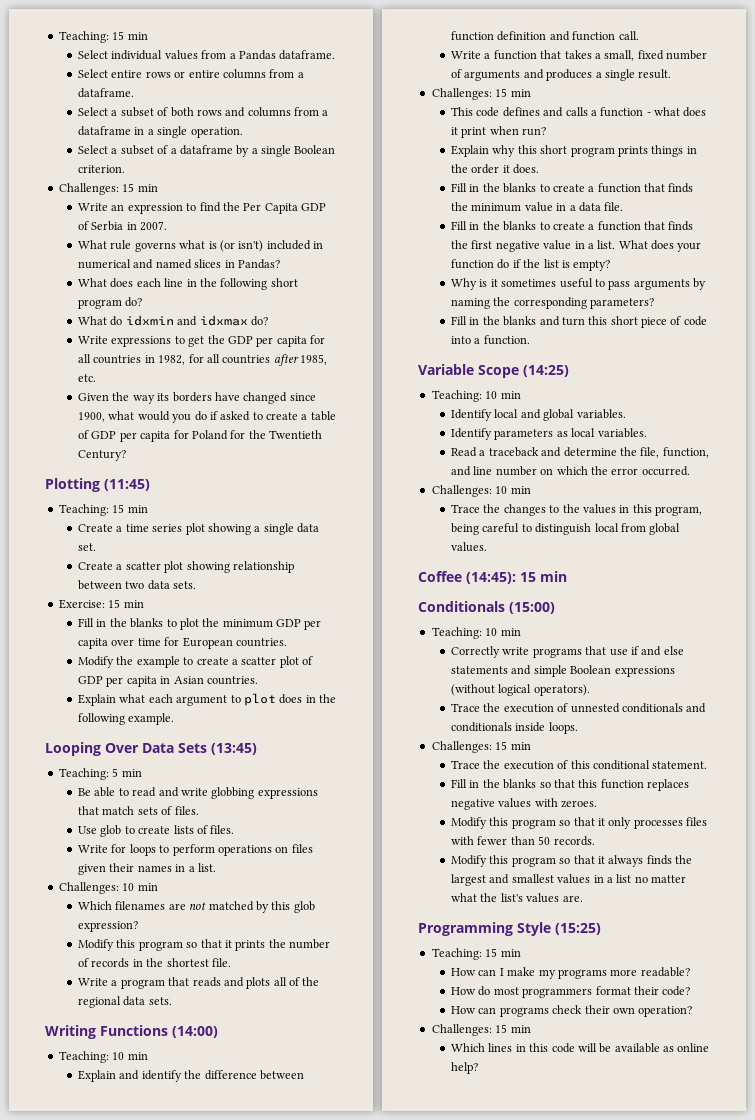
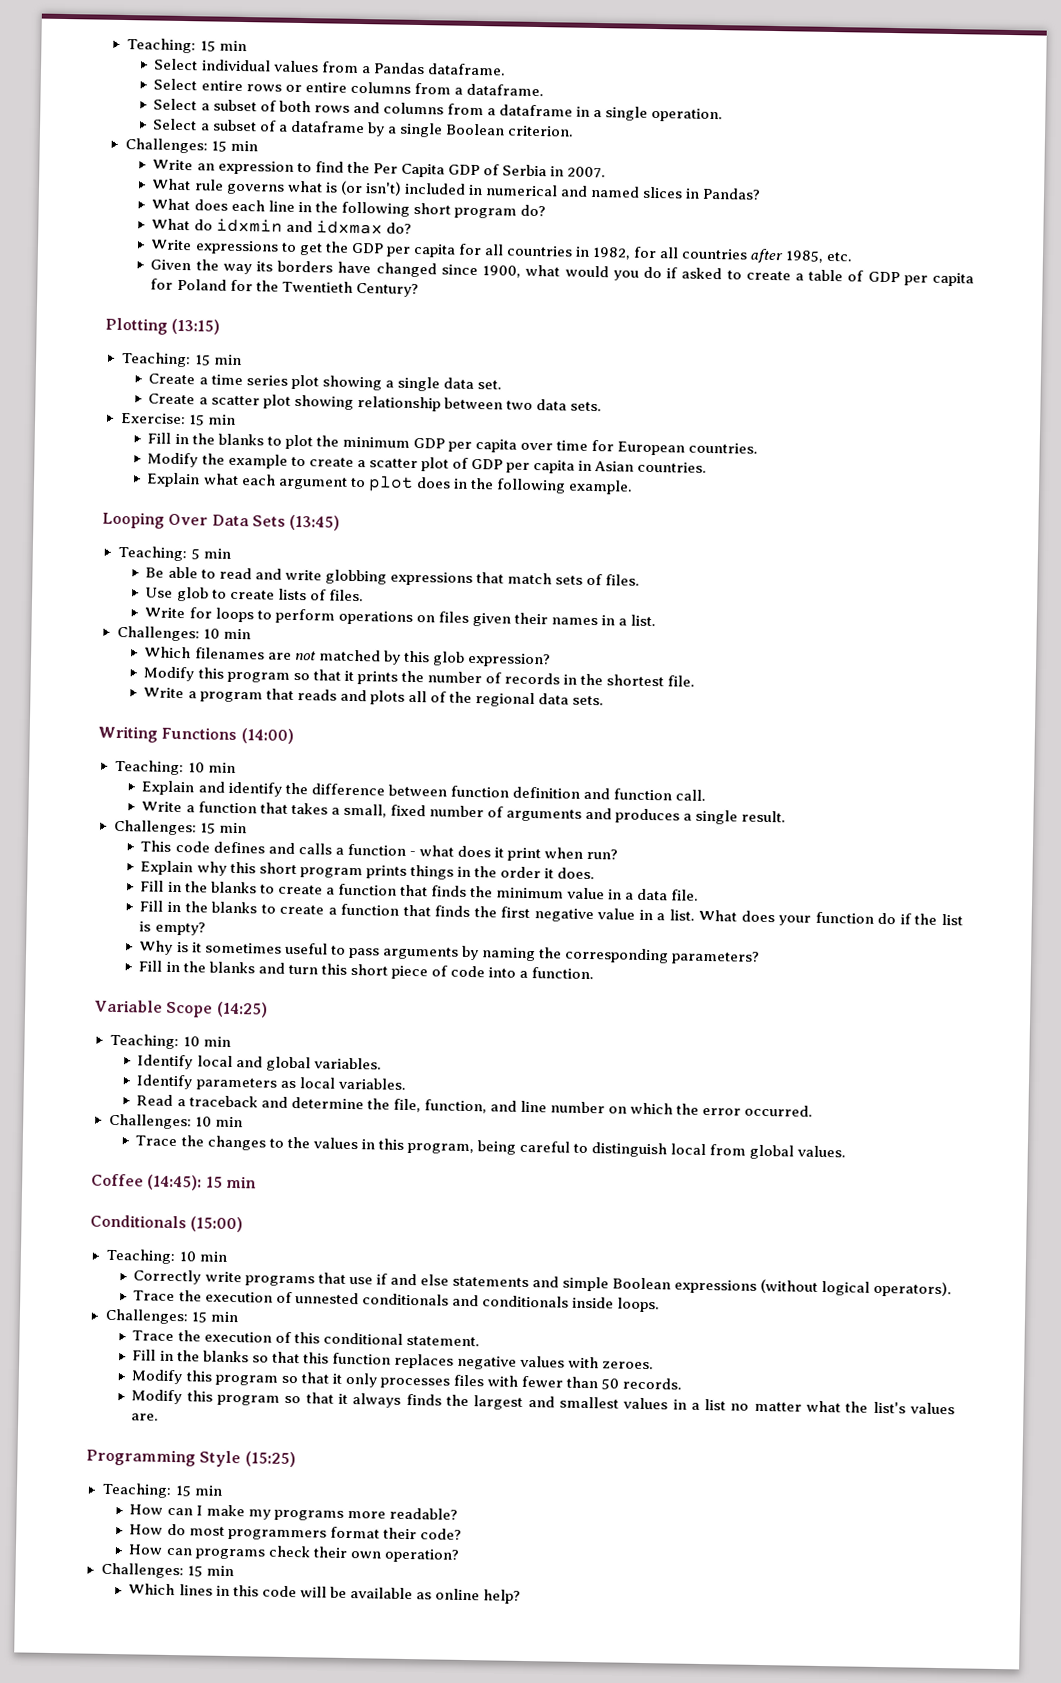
[104,479,150,491] (11:45) -> [171,318,221,335] (13:15)

